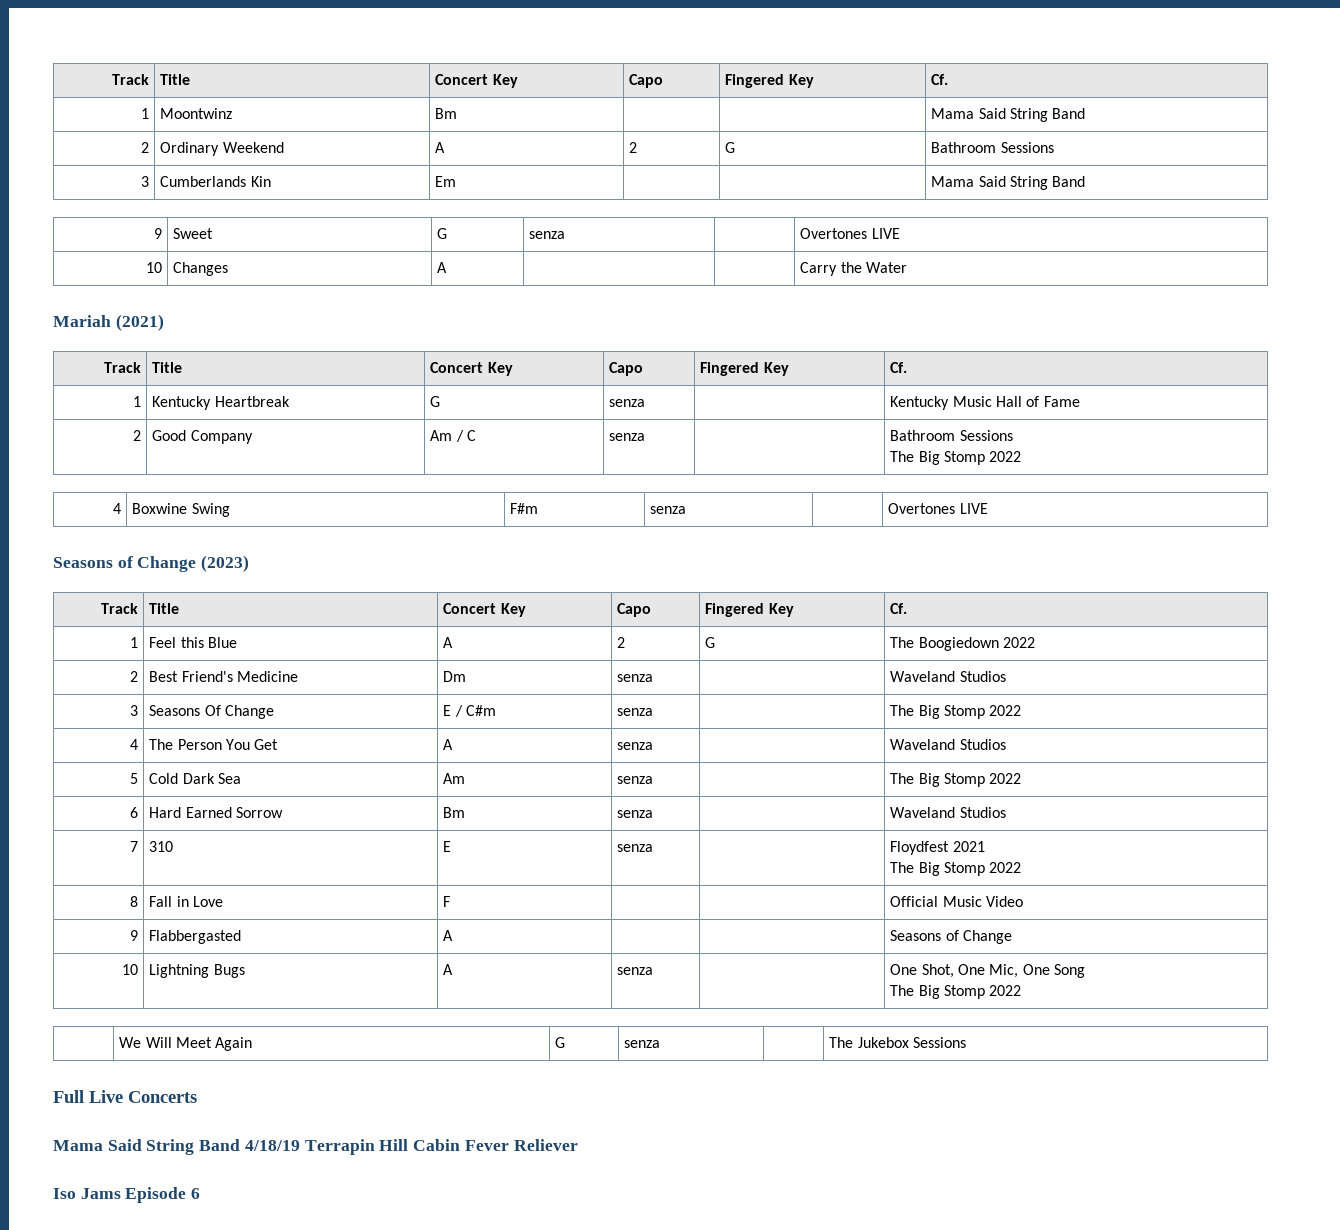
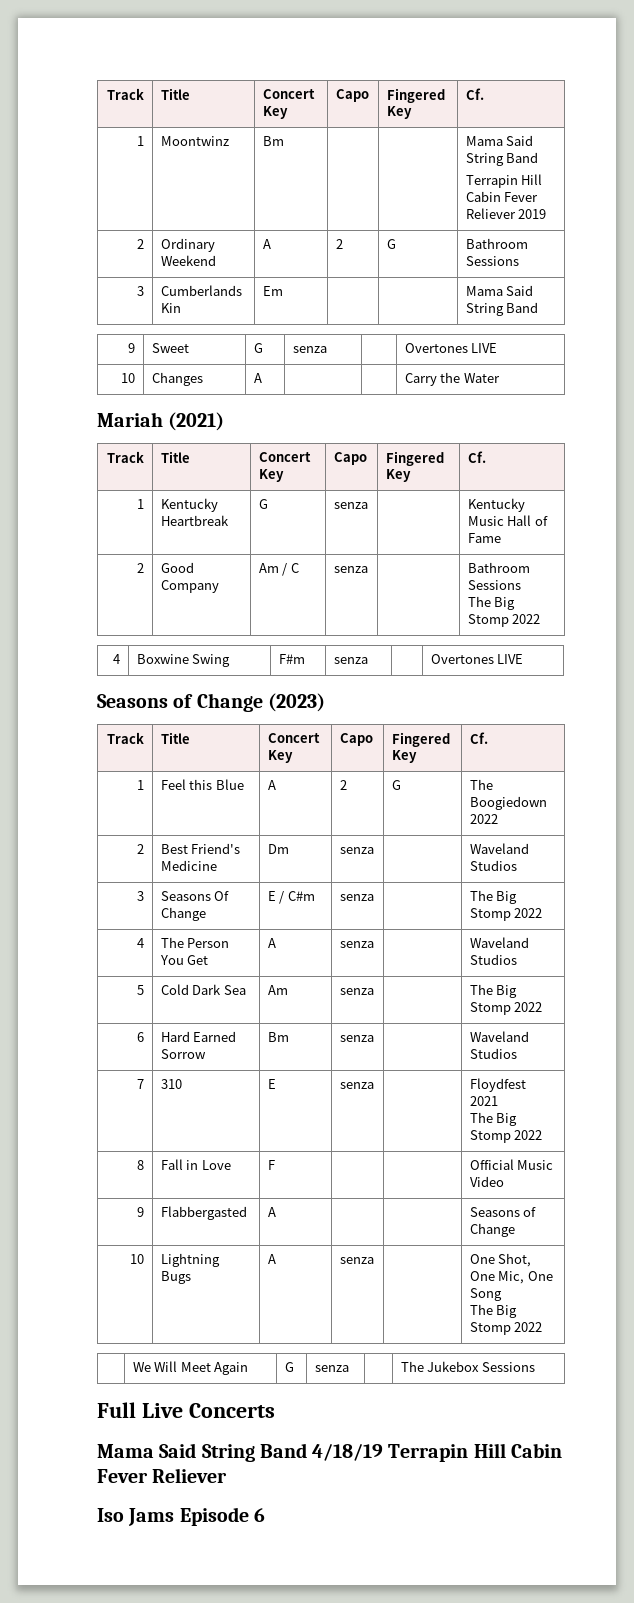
(1086, 113) none -> [465,174,543,188] [465,191,539,202] [465,208,547,219] // Terrapin Hill Cabin Fever Reliever 2019

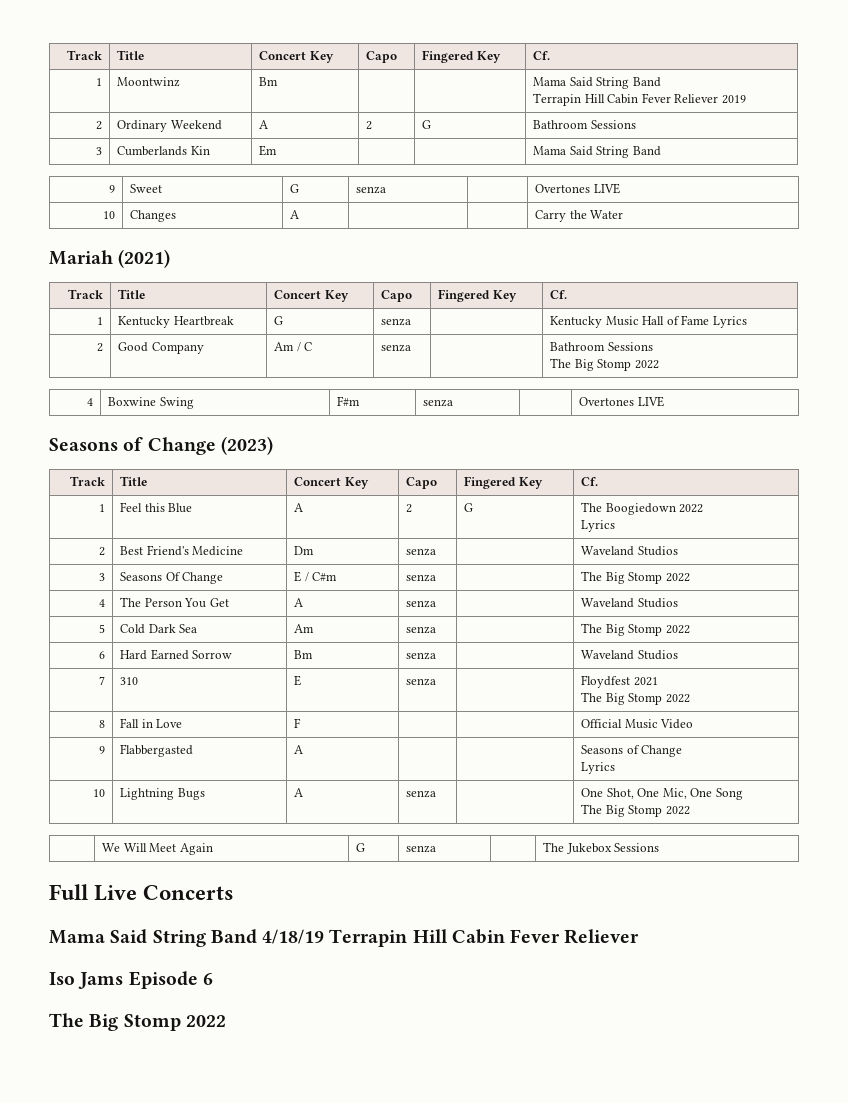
(501, 538) none -> [712,316,747,328] Lyrics
(498, 819) none -> [581,520,616,532] // Lyrics
(515, 1230) none -> [581,762,616,774] // Lyrics
(265, 1515) none -> [49,1013,226,1031] // The Big Stomp 2022

